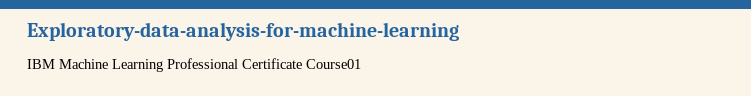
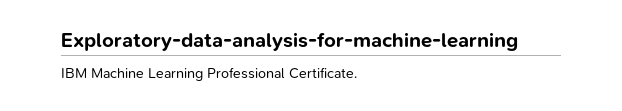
[242,58,361,69] Certificate Course01 -> [289,67,357,79] Certificate.

